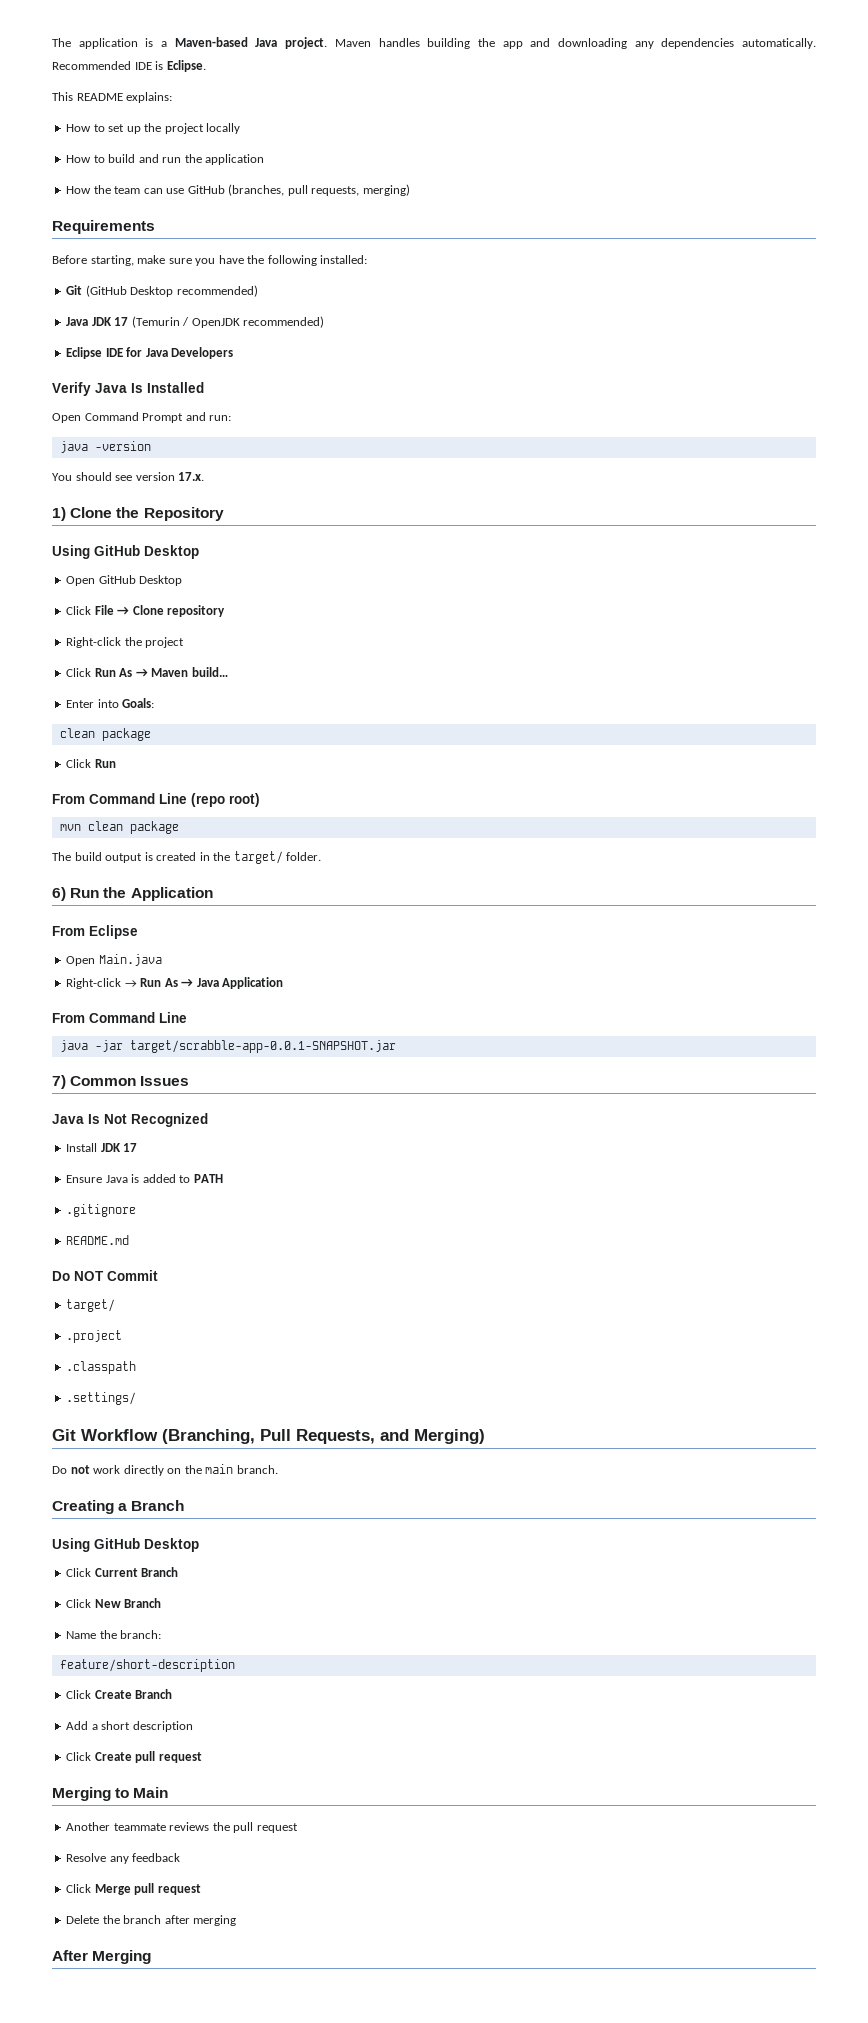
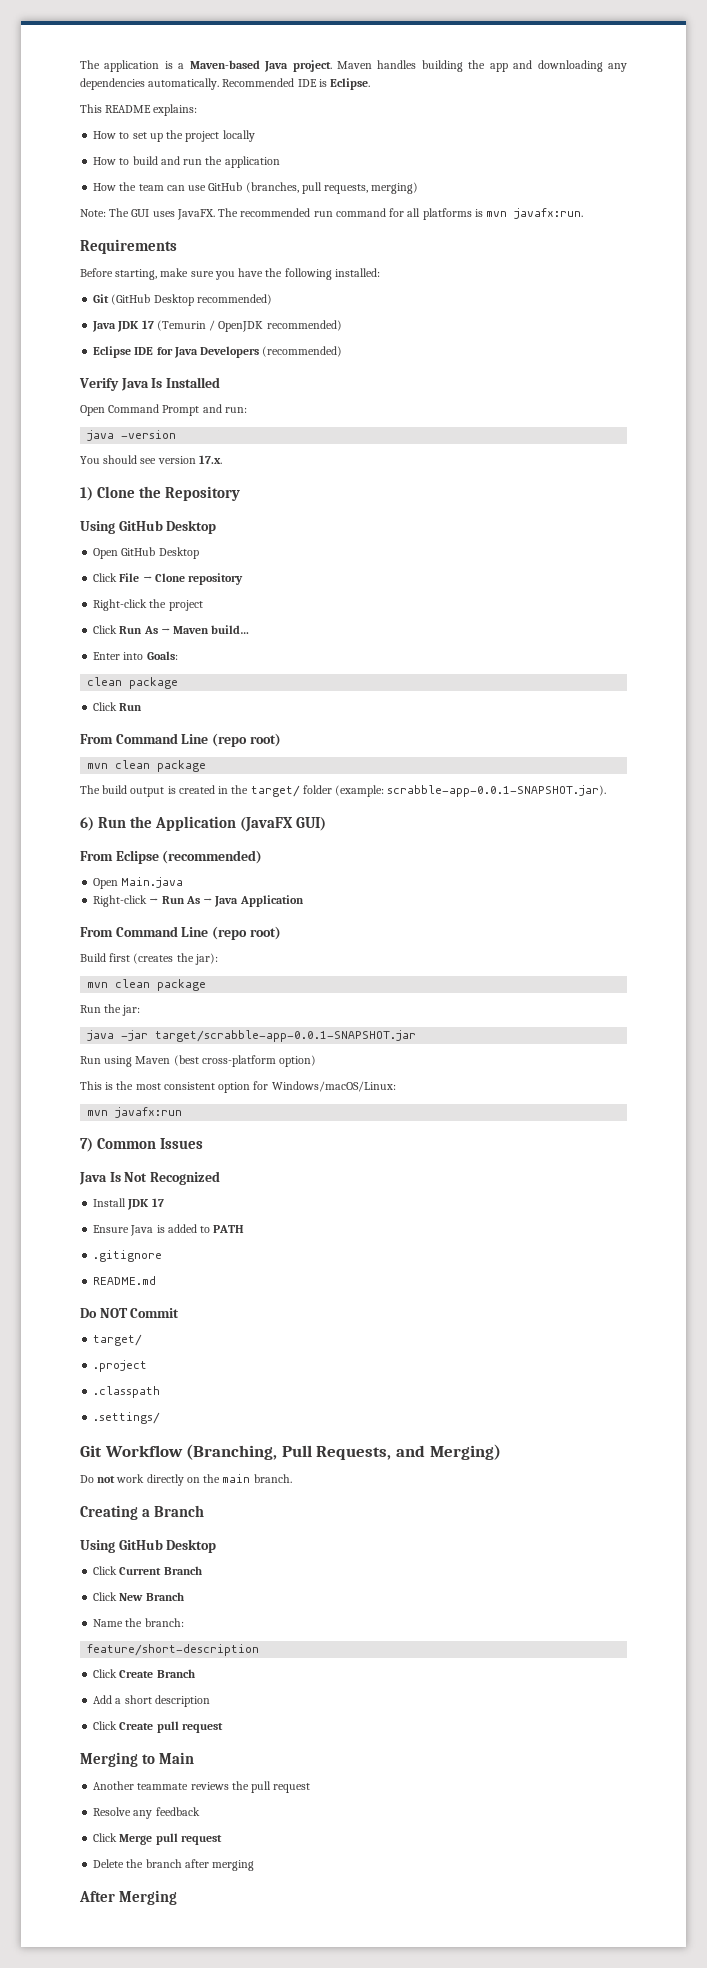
(410, 190) none -> [80,208,584,220] // Note: The GUI uses JavaFX. The recommended run command for all platforms is mvn javafx:run.
(234, 353) none -> [262,346,343,357] (recommended)
[286,852,322,861] folder. -> [302,785,607,797] folder (example: scrabble-app-0.0.1-SNAPSHOT.jar).
(213, 894) none -> [240,817,327,832] (JavaFX GUI)
(138, 932) none -> [162,850,263,864] (recommended)
[59,1040,396,1053] // java -jar target/scrabble-app-0.0.1-SNAPSHOT.jar -> [211,926,281,940] [80,953,218,965] [87,979,207,991] [80,1004,141,1016] [87,1030,417,1042] [80,1055,317,1067] [80,1081,396,1093] [87,1107,183,1118] (repo root) // Build first (creates the jar): // mvn clean package // Run the jar: // java -jar target/scrabble-app-0.0.1-SNAPSHOT.jar // Run using Maven (best cross-platform option) // This is the most consistent option for Windows/macOS/Linux: // mvn javafx:run

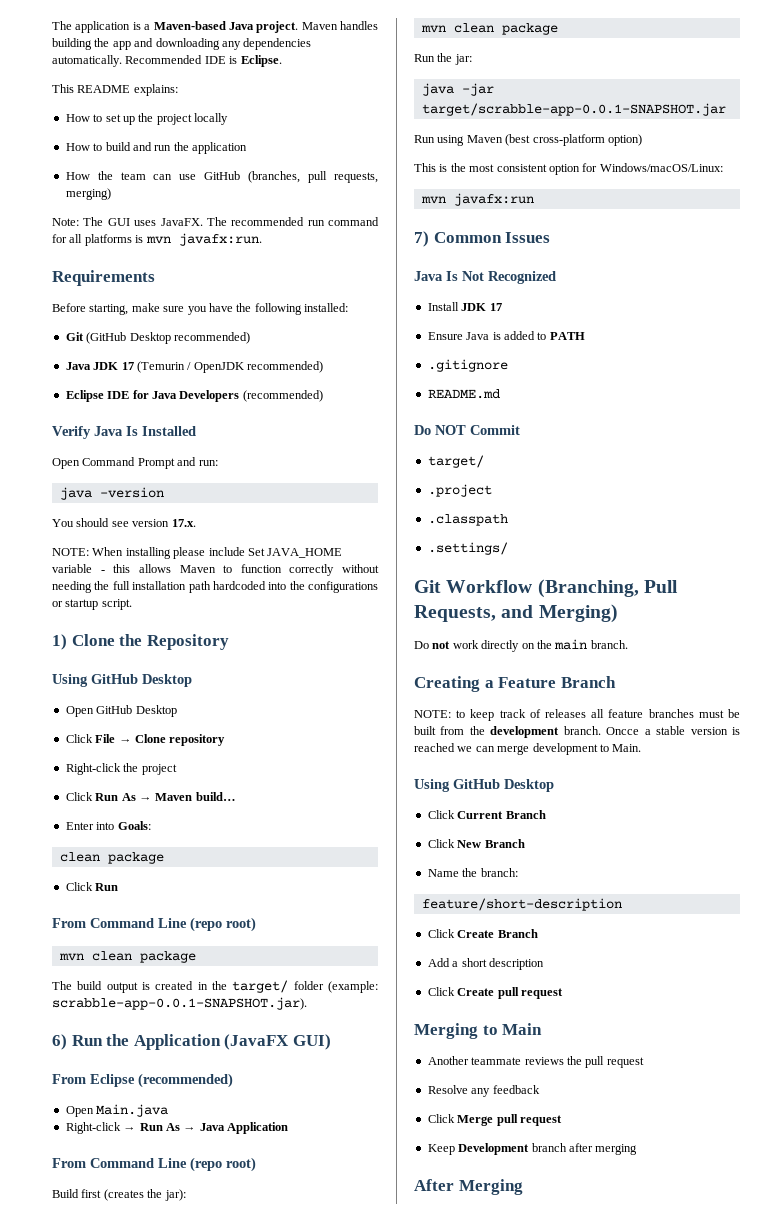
(222, 459) none -> [52,547,343,559] [52,564,379,576] [52,581,378,593] [52,599,132,610] // NOTE: When installing please include Set JAVA_HOME variable - this allows Maven to function correctly without needing the full installation path hardcoded into the configurations or startup script.
[154,1505,205,1517] Branch -> [498,676,616,688] [414,709,740,721] [414,726,740,738] [414,743,642,755] Feature Branch // NOTE: to keep track of releases all feature branches must be built from the development branch. Oncce a stable version is reached we can merge development to Main.
[93,1859,144,1868] Delete the -> [427,1143,530,1155] Keep Development

